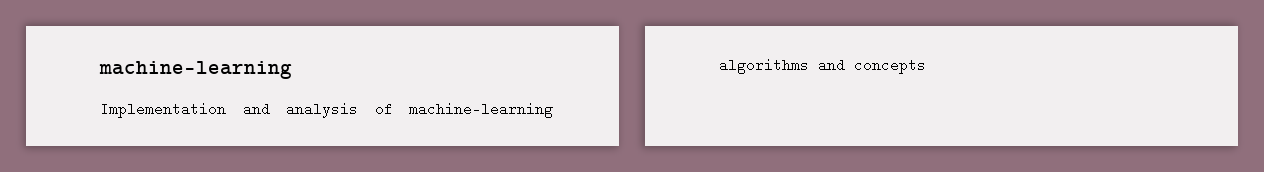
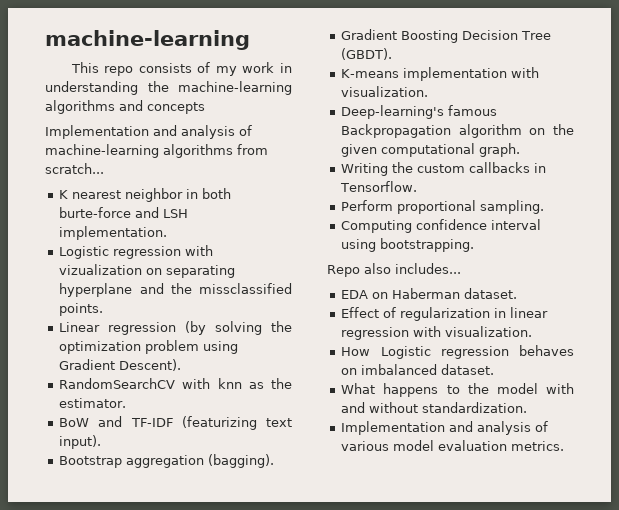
[99,61,292,79] machine-learning -> [45,30,250,50] [70,62,292,76] [45,81,292,95] [45,100,205,114] machine-learning // This repo consists of my work in understanding the machine-learning algorithms and concepts
[818,58,926,74] and concepts -> [237,144,268,155] [45,163,104,174] [59,188,232,202] [59,207,189,218] [59,226,168,240] [59,245,214,259] [59,264,236,278] [59,283,292,297] [59,303,104,316] [59,321,292,335] [59,340,239,354] [59,359,182,371] [59,378,293,389] [59,398,127,408] [59,416,292,430] [59,435,102,449] [59,454,275,468] [341,29,552,43] [341,48,393,60] [341,67,540,81] [341,86,429,97] [341,105,498,119] [341,124,574,138] [341,143,521,157] [341,162,547,176] [340,181,418,192] [341,200,545,214] [341,219,542,233] [341,238,475,252] [327,263,461,277] [341,288,518,299] [341,307,549,321] [341,326,533,340] [341,345,574,359] [341,364,495,375] [341,383,574,397] [341,402,528,413] [341,421,549,435] [341,440,565,451] from scratch... // K nearest neighbor in both burte-force and LSH implementation. // Logistic regression with vizualization on separating hyperplane and the missclassified points. // Linear regression (by solving the optimization problem using Gradient Descent). // RandomSearchCV with knn as the estimator. // BoW and TF-IDF (featurizing text input). // Bootstrap aggregation (bagging). // Gradient Boosting Decision Tree (GBDT). // K-means implementation with visualization. // Deep-learning's famous Backpropagation algorithm on the given computational graph. // Writing the custom callbacks in Tensorflow. // Perform proportional sampling. // Computing confidence interval using bootstrapping. // Repo also includes... // EDA on Haberman dataset. // Effect of regularization in linear regression with visualization. // How Logistic regression behaves on imbalanced dataset. // What happens to the model with and without standardization. // Implementation and analysis of various model evaluation metrics.

